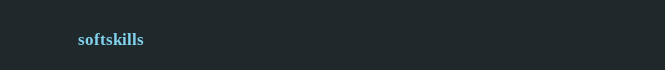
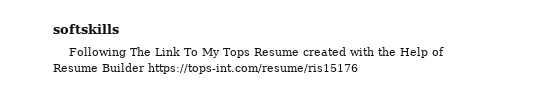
(144, 39) none -> [69,47,445,58] [53,63,358,74] // Following The Link To My Tops Resume created with the Help of Resume Builder https://tops-int.com/resume/ris15176

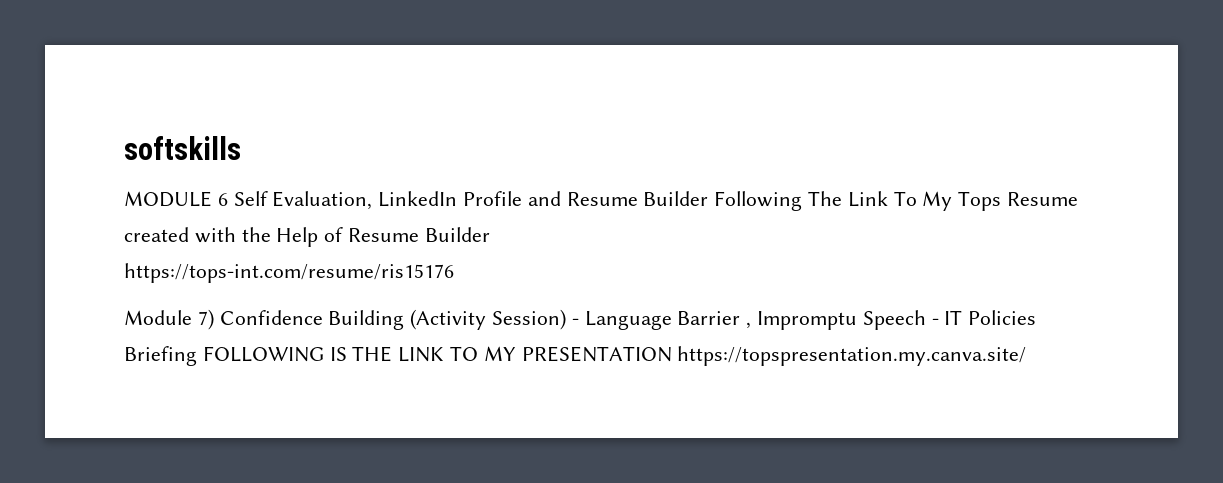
(119, 29) none -> [124,191,709,210] MODULE 6 Self Evaluation, LinkedIn Profile and Resume Builder
(145, 67) none -> (490, 234) //
(358, 68) none -> [124,309,1037,330] [124,346,1027,366] // Module 7) Confidence Building (Activity Session) - Language Barrier , Impromptu Speech - IT Policies Briefing FOLLOWING IS THE LINK TO MY PRESENTATION https://topspresentation.my.canva.site/

